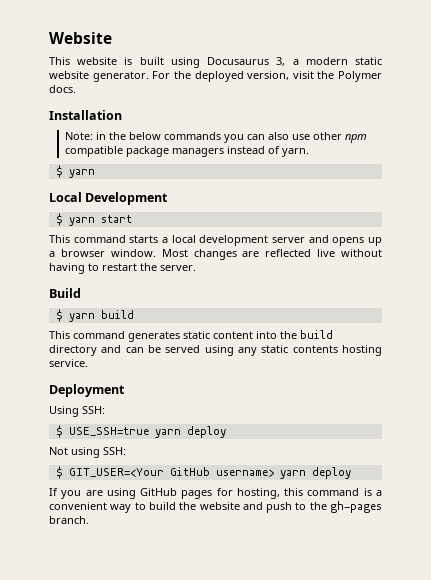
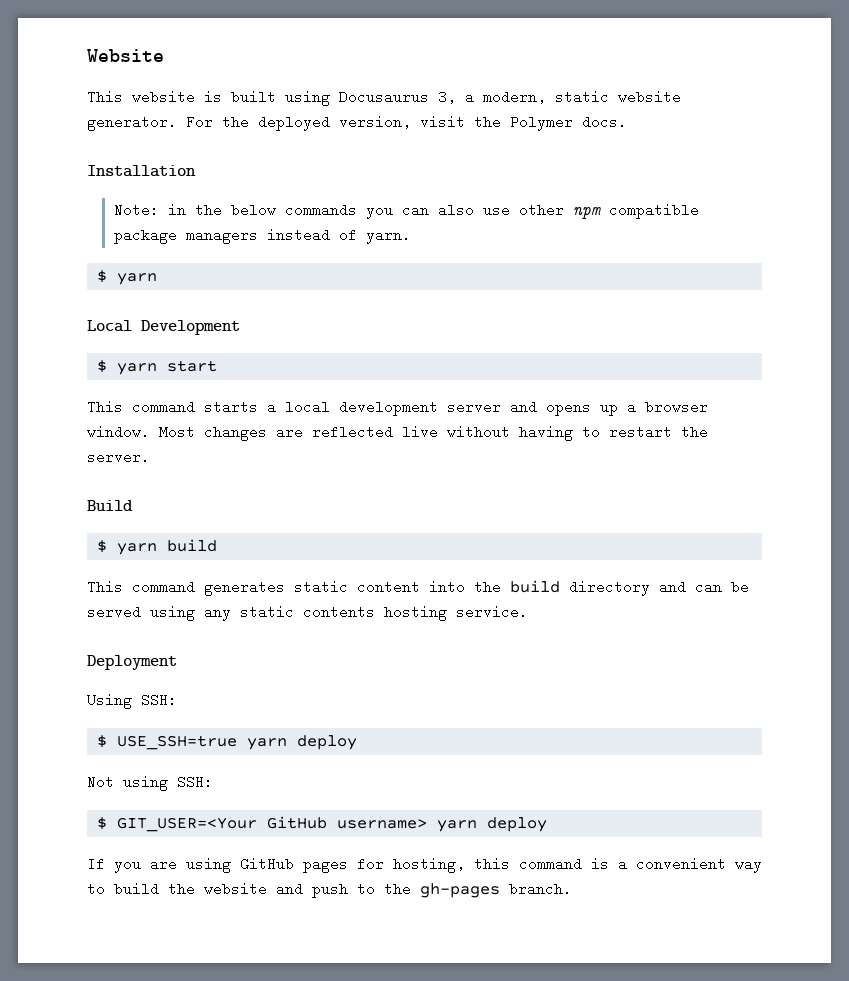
[305,57,348,65] modern -> [483,90,546,104] modern,

